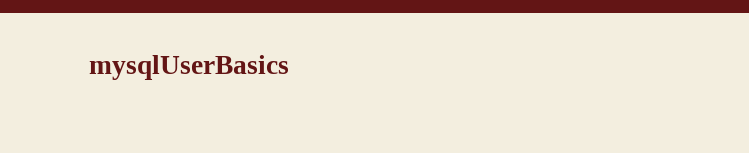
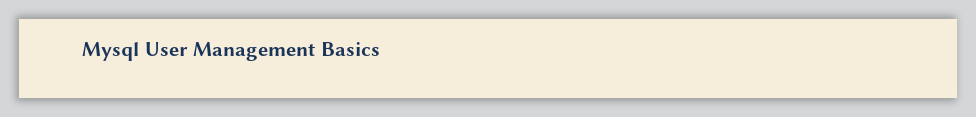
[89,55,289,80] mysqlUserBasics -> [82,42,380,61] Mysql User Management Basics

